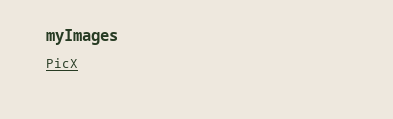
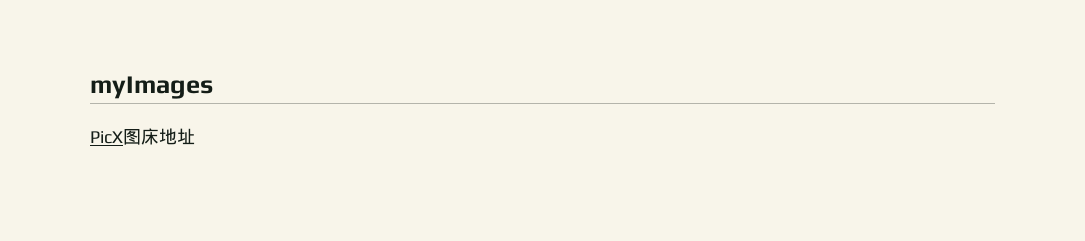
(78, 63) none -> [123,128,195,145] 图床地址

